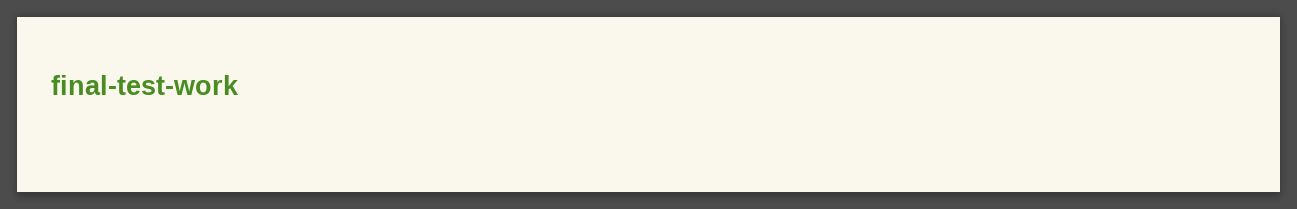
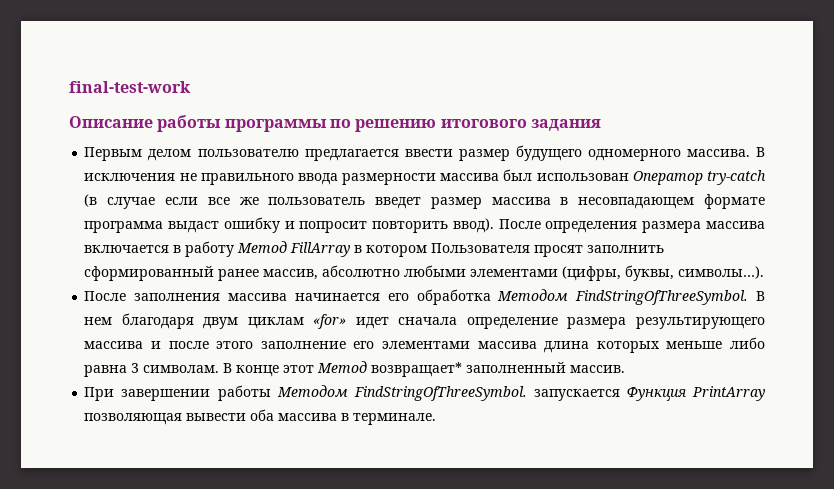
(239, 85) none -> [69,115,601,132] [84,145,766,161] [84,169,767,185] [84,194,766,209] [84,217,765,233] [84,241,665,257] [84,265,765,281] [84,289,765,305] [84,313,765,329] [84,337,766,353] [84,361,626,377] [84,385,765,401] [84,409,437,425] // Описание работы программы по решению итогового задания // Первым делом пользователю предлагается ввести размер будущего одномерного массива. В исключения не правильного ввода размерности массива был использован Оператор try-catch (в случае если все же пользователь введет размер массива в несовпадающем формате программа выдаст ошибку и попросит повторить ввод). После определения размера массива включается в работу Метод FillArray в котором Пользователя просят заполнить сформированный ранее массив, абсолютно любыми элементами (цифры, буквы, символы…). // После заполнения массива начинается его обработка Методом FindStringOfThreeSymbol. В нем благодаря двум циклам «for» идет сначала определение размера результирующего массива и после этого заполнение его элементами массива длина которых меньше либо равна 3 символам. В конце этот Метод возвращает* заполненный массив. // При завершении работы Методом FindStringOfThreeSymbol. запускается Функция PrintArray позволяющая вывести оба массива в терминале.

